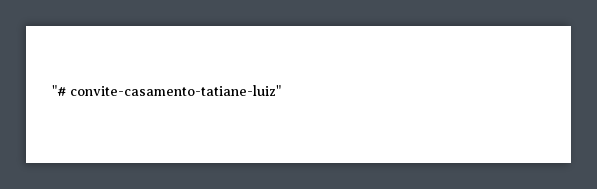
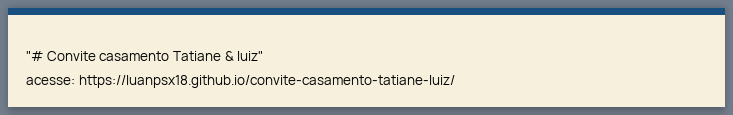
[70,85,281,96] convite-casamento-tatiane-luiz" -> [46,51,264,61] [26,75,455,88] Convite casamento Tatiane & luiz" // acesse: https://luanpsx18.github.io/convite-casamento-tatiane-luiz/

